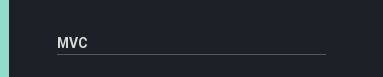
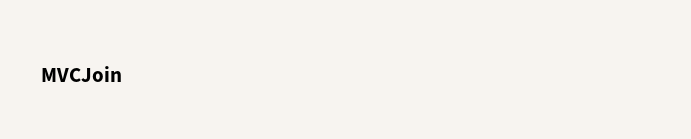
[57,37,88,48] MVC -> [41,66,122,82] MVCJoin

